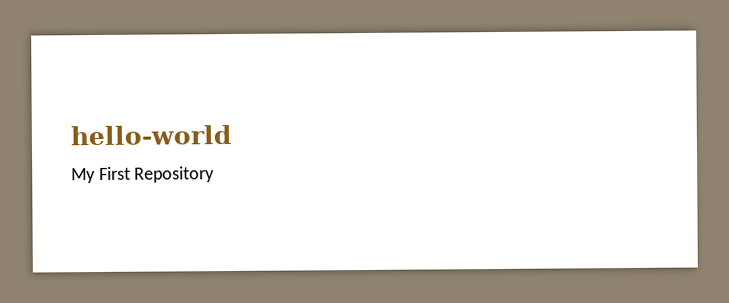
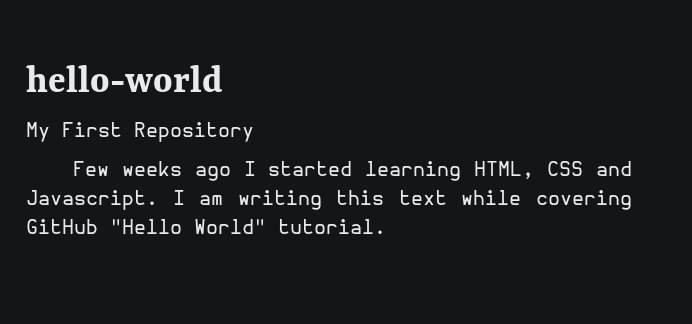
(216, 174) none -> [72,161,632,181] [26,190,632,210] [26,219,386,234] // Few weeks ago I started learning HTML, CSS and Javascript. I am writing this text while covering GitHub "Hello World" tutorial.

